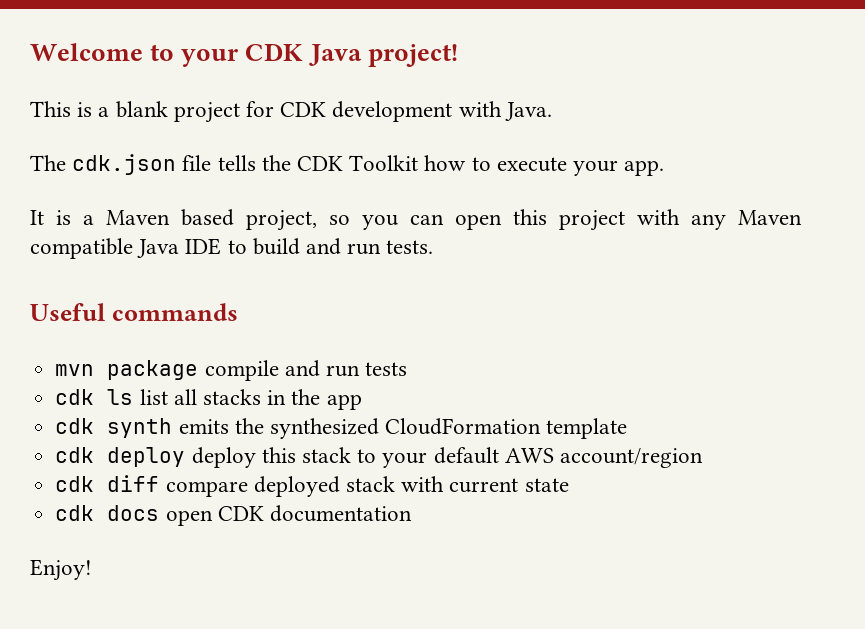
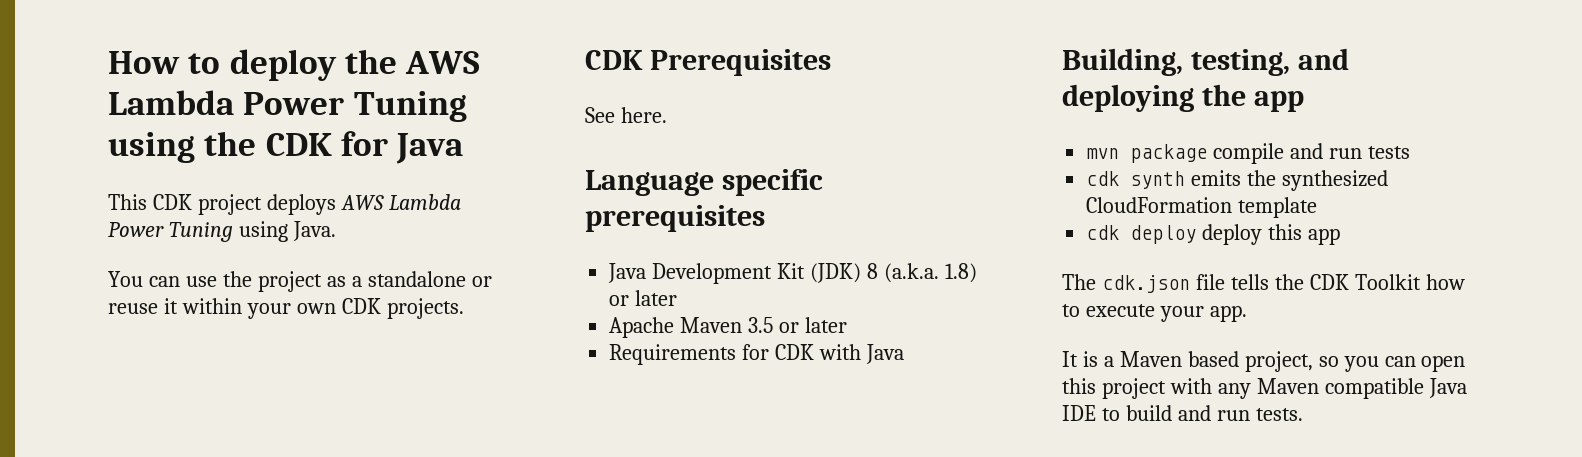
[30,43,458,67] Welcome to your CDK Java project! -> [108,49,481,81] [108,90,467,122] [108,131,464,164] How to deploy the AWS Lambda Power Tuning using the CDK for Java
[77,101,552,123] is a blank project for CDK development with Java. -> [152,194,461,215] [108,221,336,242] [108,271,492,292] [108,298,464,319] [585,49,831,76] [585,107,667,123] [585,169,823,196] [585,205,765,232] [608,263,977,284] [609,290,678,306] [609,317,847,338] [609,344,904,365] [1062,48,1349,76] [1062,84,1304,112] [1086,143,1410,164] [1086,170,1389,191] [1086,197,1318,218] [1086,224,1341,245] CDK project deploys AWS Lambda Power Tuning using Java. // You can use the project as a standalone or reuse it within your own CDK projects. // CDK Prerequisites // See here. // Language specific prerequisites // Java Development Kit (JDK) 8 (a.k.a. 1.8) or later // Apache Maven 3.5 or later // Requirements for CDK with Java // Building, testing, and deploying the app // mvn package compile and run tests // cdk synth emits the synthesized CloudFormation template // cdk deploy deploy this app
[30,303,238,321] [55,360,408,381] [55,389,362,410] [55,418,628,439] [55,447,703,468] [55,475,569,497] [55,505,412,526] [30,559,92,581] // Useful commands // mvn package compile and run tests // cdk ls list all stacks in the app // cdk synth emits the synthesized CloudFormation template // cdk deploy deploy this stack to your default AWS account/region // cdk diff compare deployed stack with current state // cdk docs open CDK documentation // Enjoy! -> (1303, 414) none

